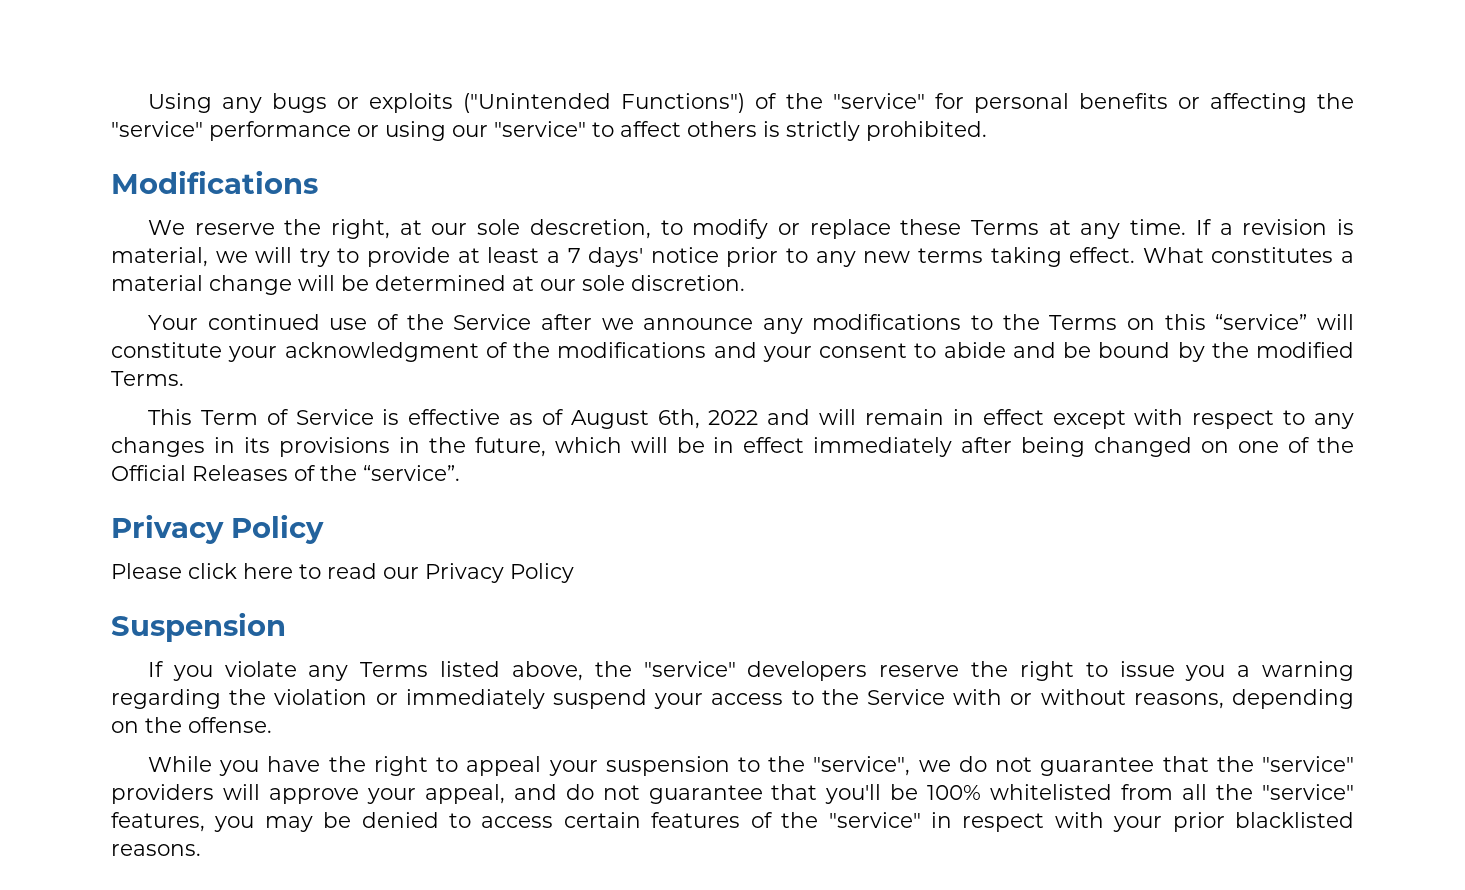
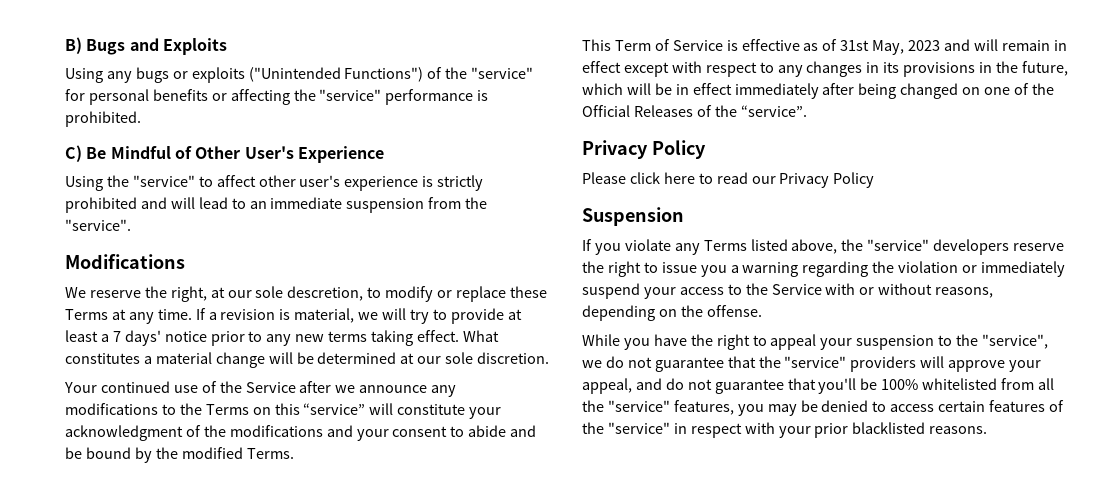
(147, 103) none -> [65,37,227,55] B) Bugs and Exploits //
[357,121,987,141] or using our "service" to affect others is strictly prohibited. -> [477,90,489,101] [65,111,141,127] [65,145,384,163] [65,175,484,191] [65,197,488,213] [65,219,131,231] is prohibited. // C) Be Mindful of Other User's Experience // Using the "service" to affect other user's experience is strictly prohibited and will lead to an immediate suspension from the "service".
[570,409,759,429] August 6th, 2022 -> [840,40,941,55] 31st May, 2023

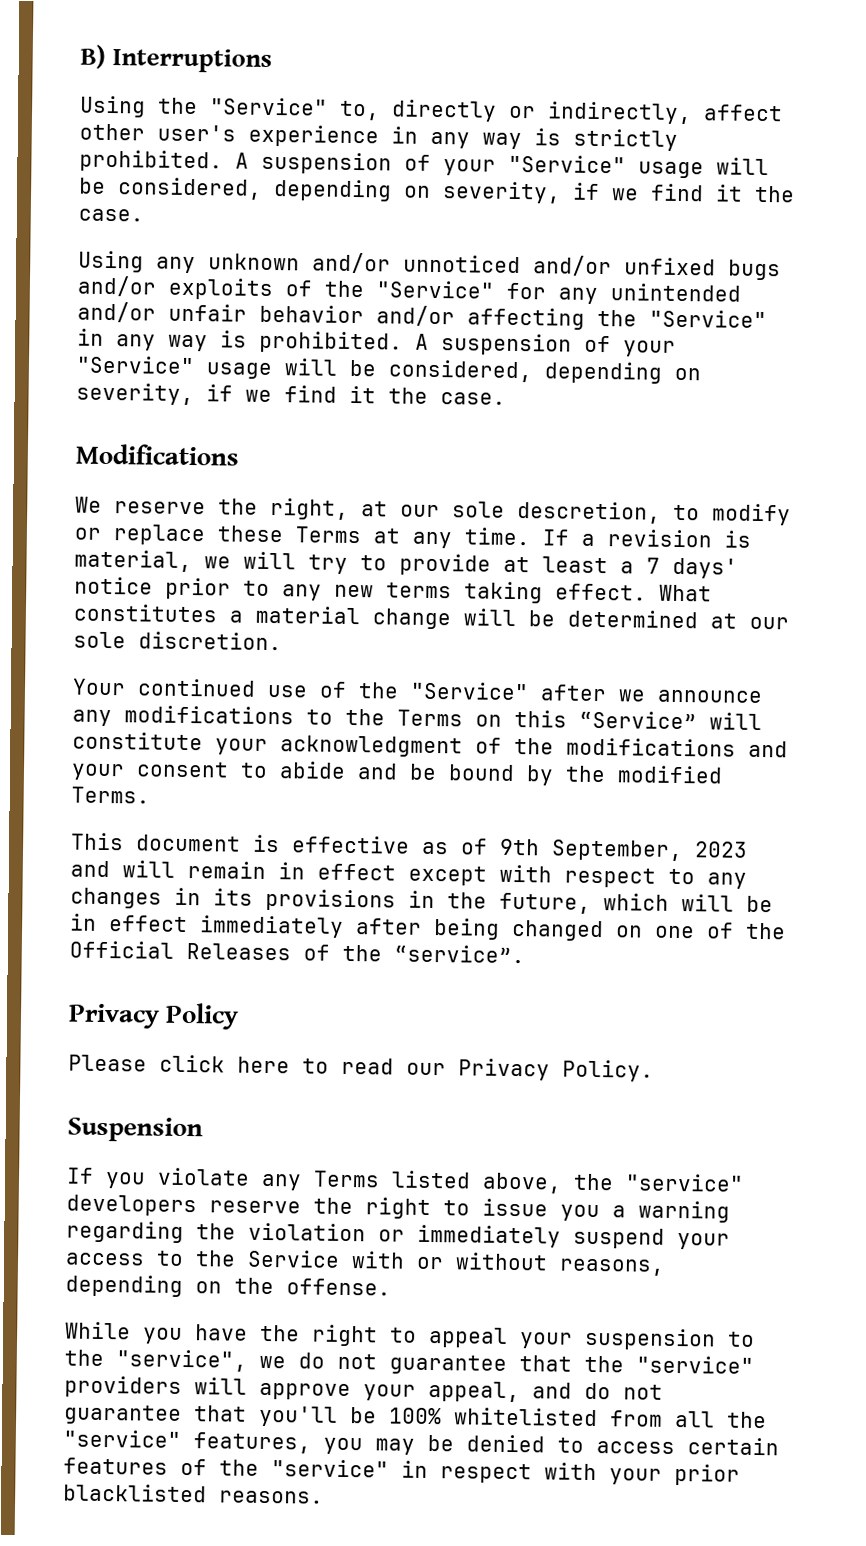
[86,38,227,55] [65,67,534,83] [65,89,489,105] [65,111,141,127] [65,145,384,163] [65,175,484,191] [65,197,488,213] [65,219,131,231] Bugs and Exploits // Using any bugs or exploits ("Unintended Functions") of the "service" for personal benefits or affecting the "service" performance is prohibited. // C) Be Mindful of Other User's Experience // Using the "service" to affect other user's experience is strictly prohibited and will lead to an immediate suspension from the "service". -> [112,48,272,73] [79,95,783,125] [79,123,678,151] [79,149,769,179] [79,177,795,204] [78,208,144,222] [78,250,781,281] [77,275,741,304] [77,301,767,330] [77,328,676,357] [76,355,701,384] [76,382,506,406] Interruptions // Using the "Service" to, directly or indirectly, affect other user's experience in any way is strictly prohibited. A suspension of your "Service" usage will be considered, depending on severity, if we find it the case. // Using any unknown and/or unnoticed and/or unfixed bugs and/or exploits of the "Service" for any unintended and/or unfair behavior and/or affecting the "Service" in any way is prohibited. A suspension of your "Service" usage will be considered, depending on severity, if we find it the case.
[245,382,296,393] Service -> [410,681,529,701] "Service"
[303,403,366,415] “service” -> [579,710,697,730] “Service”
[614,39,723,51] Term of Service -> [136,834,241,852] document
[840,40,905,55] 31st May, -> [500,838,683,862] 9th September,
[833,172,875,188] Policy -> [562,1059,654,1082] Policy.

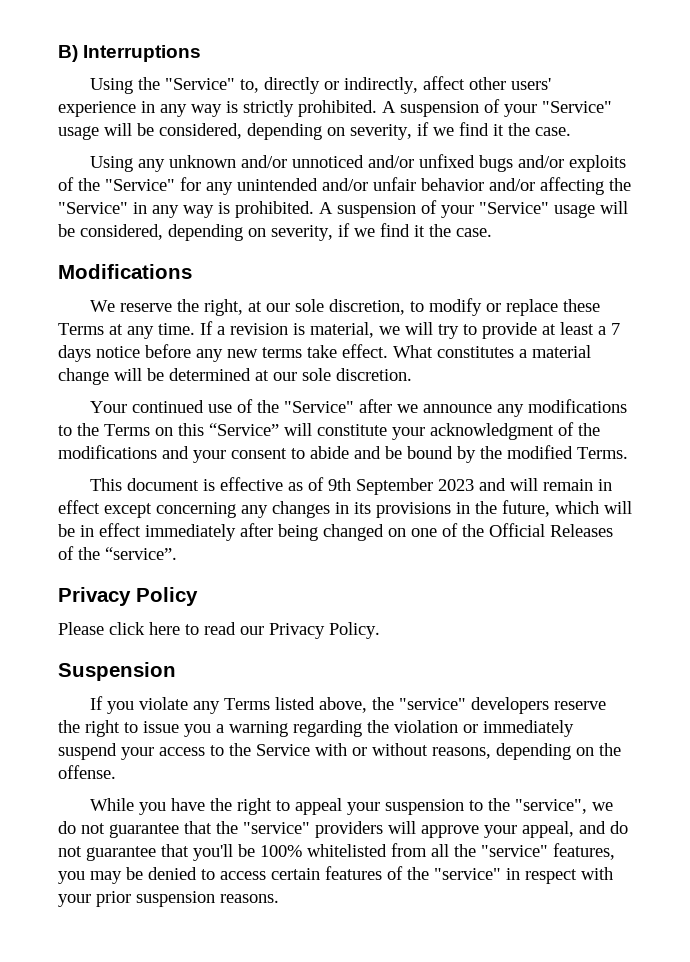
[157,124,236,142] user's -> [510,78,551,90] users'
[517,501,661,524] descretion, -> [328,299,405,315] discretion,
[672,557,738,579] [74,576,270,600] days' notice prior to -> [58,344,191,362] days notice before
[464,581,543,604] taking -> [307,345,337,358] take
[551,839,683,862] September, -> [355,478,433,495] September
[499,864,695,888] with respect to -> [156,502,236,518] concerning
[63,1483,207,1503] blacklisted -> [136,891,215,907] suspension

